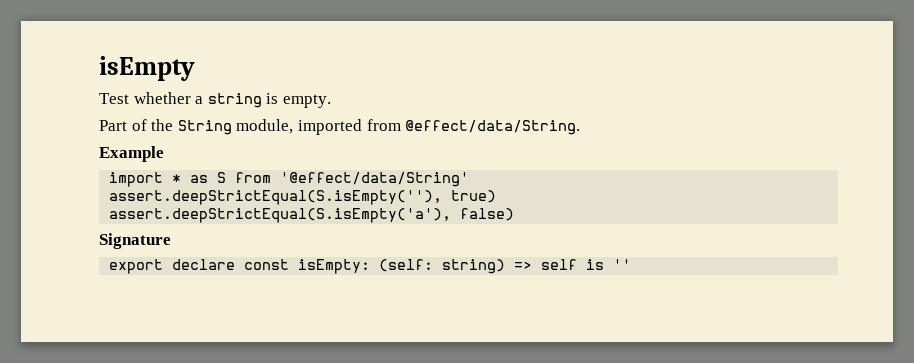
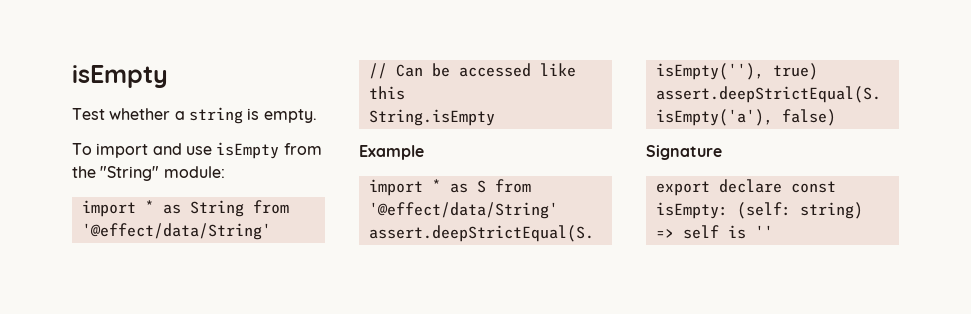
[99,119,581,135] Part of the String module, imported from @effect/data/String. -> [72,142,322,159] [72,166,225,181] [81,200,289,217] [81,223,271,240] [368,63,576,79] [368,86,405,100] [368,109,495,126] To import and use isEmpty from the "String" module: // import * as String from '@effect/data/String' // // Can be accessed like this // String.isEmpty

